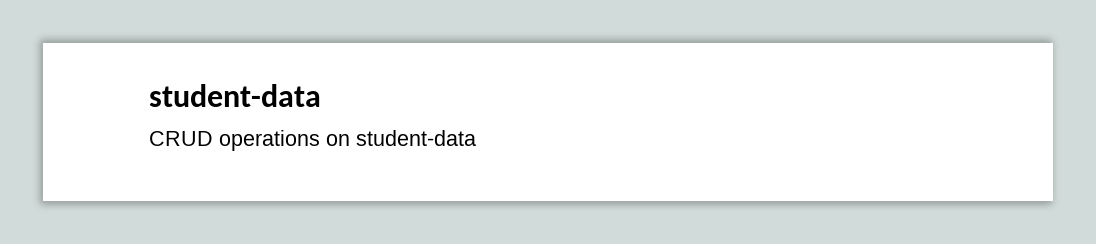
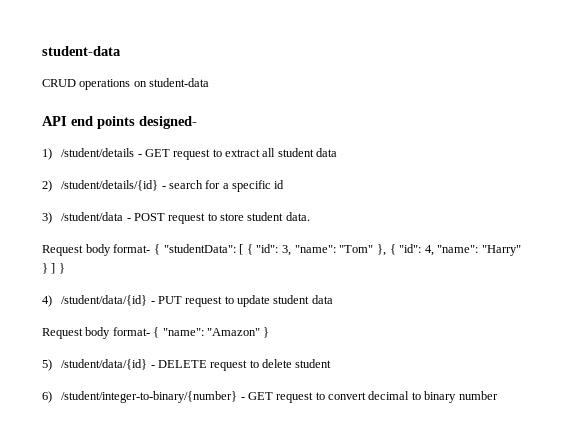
(476, 138) none -> [42,116,197,129] [42,148,338,160] [42,180,285,192] [42,212,310,224] [42,244,521,256] [42,263,65,274] [42,295,333,307] [42,327,270,339] [42,359,332,371] [42,391,498,403] // API end points designed- // 1) /student/details - GET request to extract all student data // 2) /student/details/{id} - search for a specific id // 3) /student/data - POST request to store student data. // Request body format- { "studentData": [ { "id": 3, "name": "Tom" }, { "id": 4, "name": "Harry" } ] } // 4) /student/data/{id} - PUT request to update student data // Request body format- { "name": "Amazon" } // 5) /student/data/{id} - DELETE request to delete student // 6) /student/integer-to-binary/{number} - GET request to convert decimal to binary number

